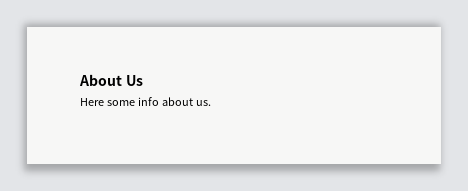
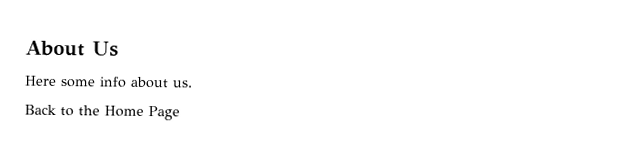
(211, 103) none -> [24,104,180,121] // Back to the Home Page

